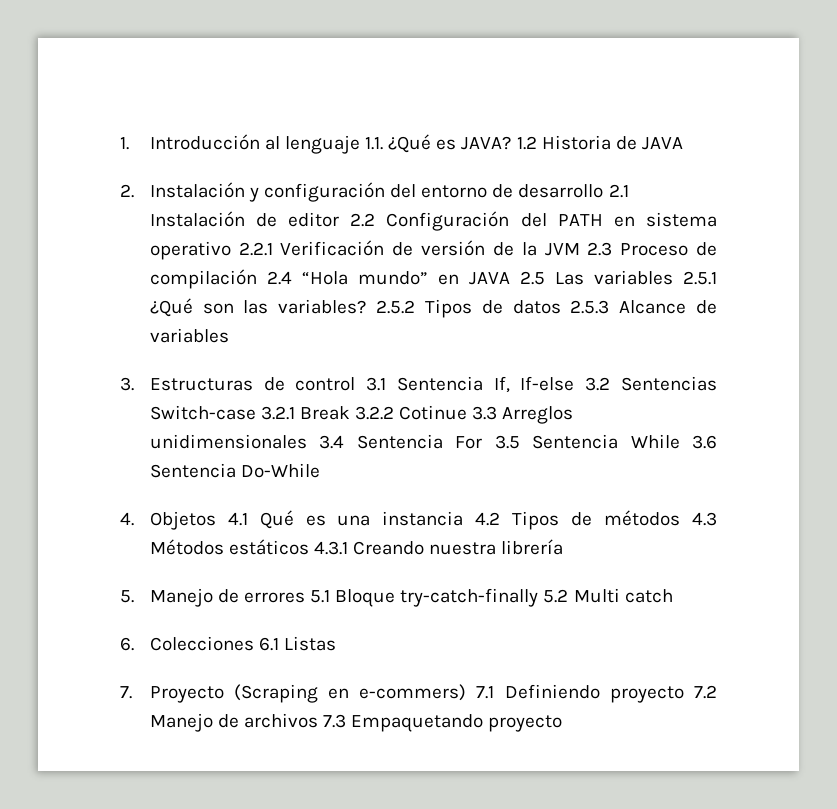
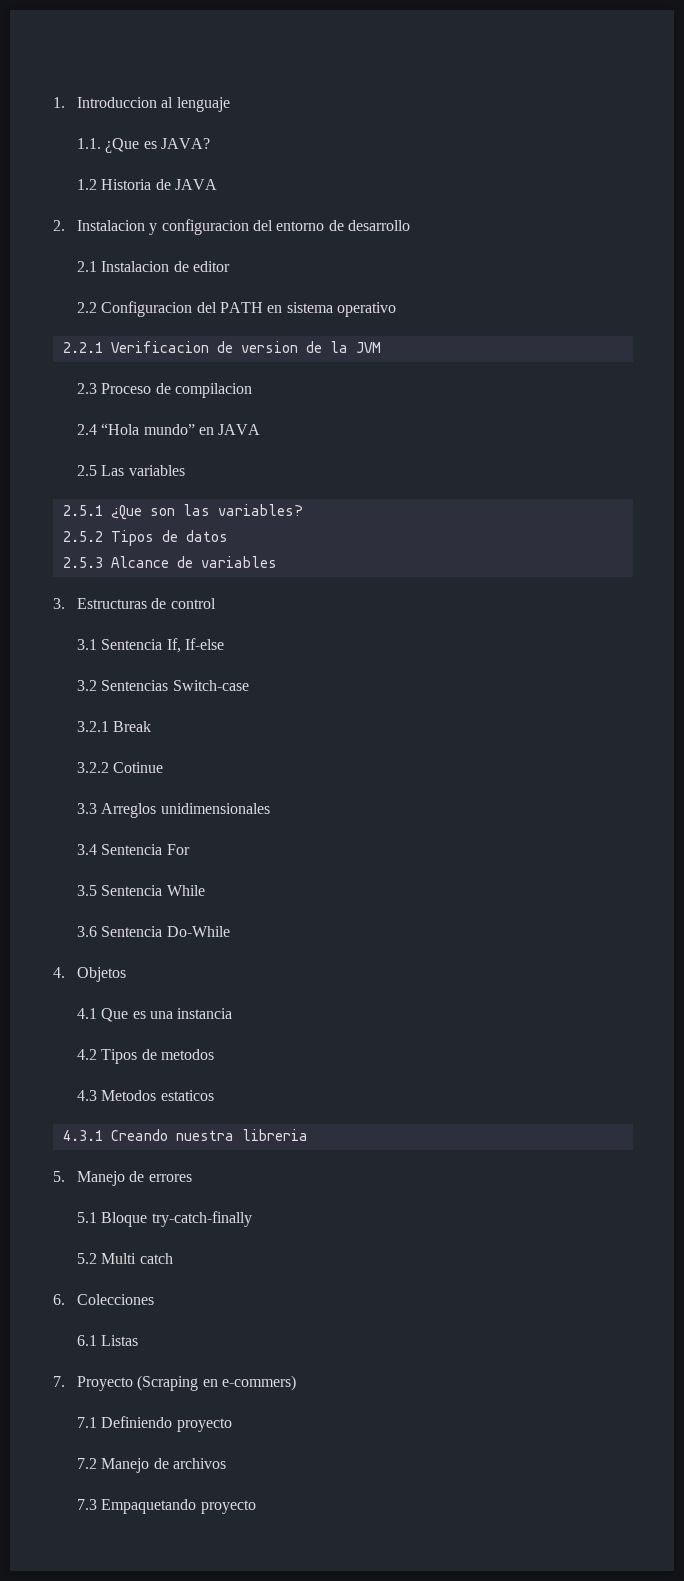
[149,134,260,150] Introducción -> [76,97,157,108] Introduccion
[365,134,432,153] 1.1. ¿Qué -> [76,138,140,153] // 1.1. ¿Que
(512, 143) none -> (210, 143) //
[149,182,385,202] Instalación y configuración -> [76,219,249,235] Instalacion y configuracion
[608,184,629,198] [149,211,245,227] 2.1 Instalación -> [76,261,170,272] // 2.1 Instalacion
[350,211,510,231] 2.2 Configuración -> [76,301,193,317] // 2.2 Configuracion
[238,240,486,256] 2.2.1 Verificación de versión -> [62,341,298,353] // 2.2.1 Verificacion de version
(580, 249) none -> (381, 347) //
[149,269,257,289] compilación -> [174,383,252,398] compilacion //
(510, 278) none -> (261, 429) //
[683,271,717,285] [149,298,193,317] 2.5.1 ¿Qué -> [62,505,142,520] // 2.5.1 ¿Que
(367, 306) none -> (303, 510) //
(561, 307) none -> (228, 536) //
(356, 384) none -> (216, 603) //
(575, 383) none -> (224, 644) //
(256, 412) none -> (249, 685) //
(350, 413) none -> (152, 726) //
(468, 412) none -> (164, 767) //
(307, 441) none -> (270, 808) //
(483, 442) none -> (190, 849) //
(680, 441) none -> (205, 890) //
[227,510,294,529] 4.1 Qué -> [76,1008,129,1022] // 4.1 Que
(464, 518) none -> (233, 1013) //
[604,510,717,526] [149,539,309,555] métodos 4.3 Métodos estáticos -> [160,1049,214,1060] [76,1090,214,1101] metodos // 4.3 Metodos estaticos //
[501,539,564,555] librería -> [241,1129,308,1141] libreria
(305, 597) none -> (192, 1178) //
(539, 597) none -> (252, 1219) //
(254, 643) none -> (154, 1299) //
(467, 692) none -> (296, 1383) //
(684, 694) none -> (232, 1425) //
(318, 720) none -> (226, 1463) //

